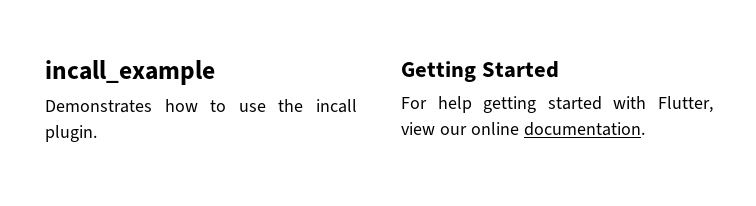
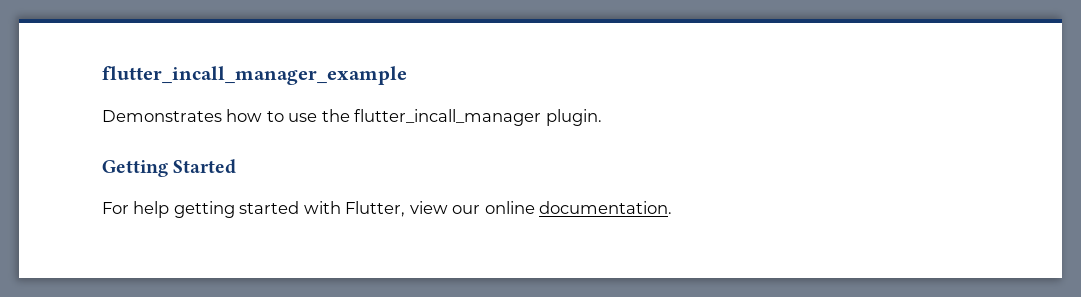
[45,60,215,85] incall_example -> [102,66,407,85] flutter_incall_manager_example
[316,99,357,113] incall -> [354,109,542,126] flutter_incall_manager

